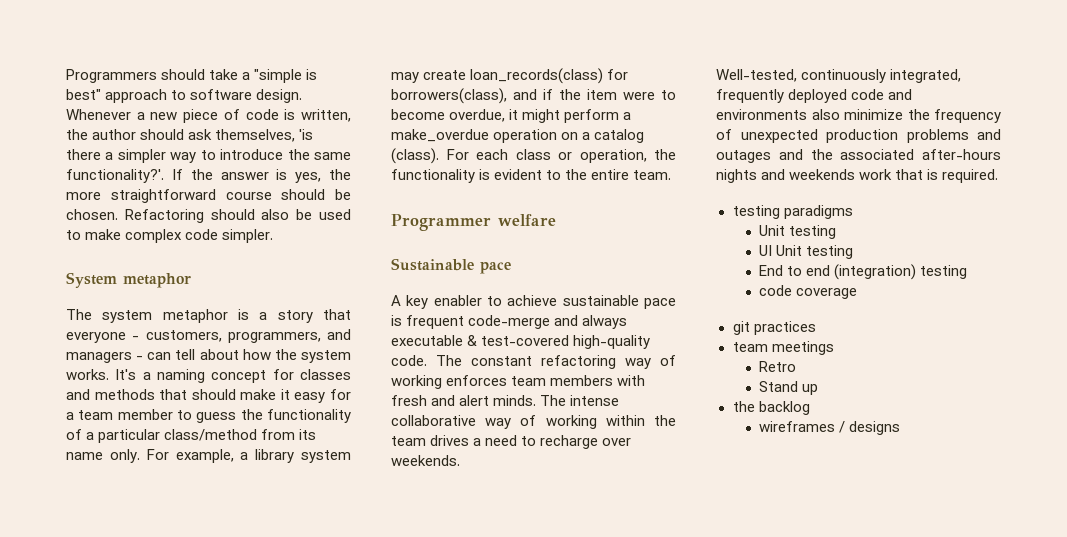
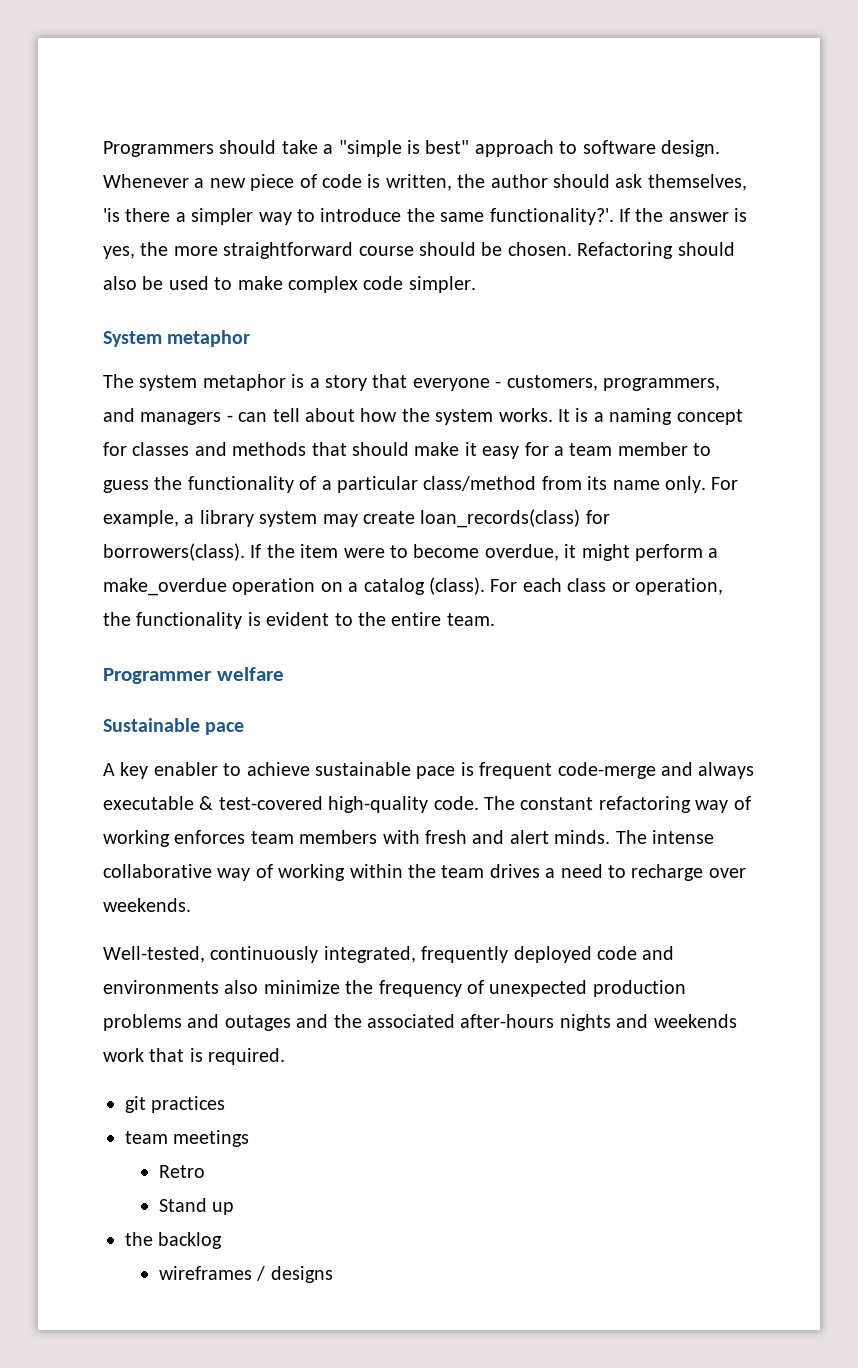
[115,369,137,380] It's -> [558,408,589,422] It is
[391,88,553,104] borrowers(class), and if -> [103,543,262,561] borrowers(class). If
[732,205,853,219] [759,225,837,239] [759,245,854,259] [759,264,968,280] [759,285,858,299] // testing paradigms // Unit testing // UI Unit testing // End to end (integration) testing // code coverage -> (286, 1056) none

